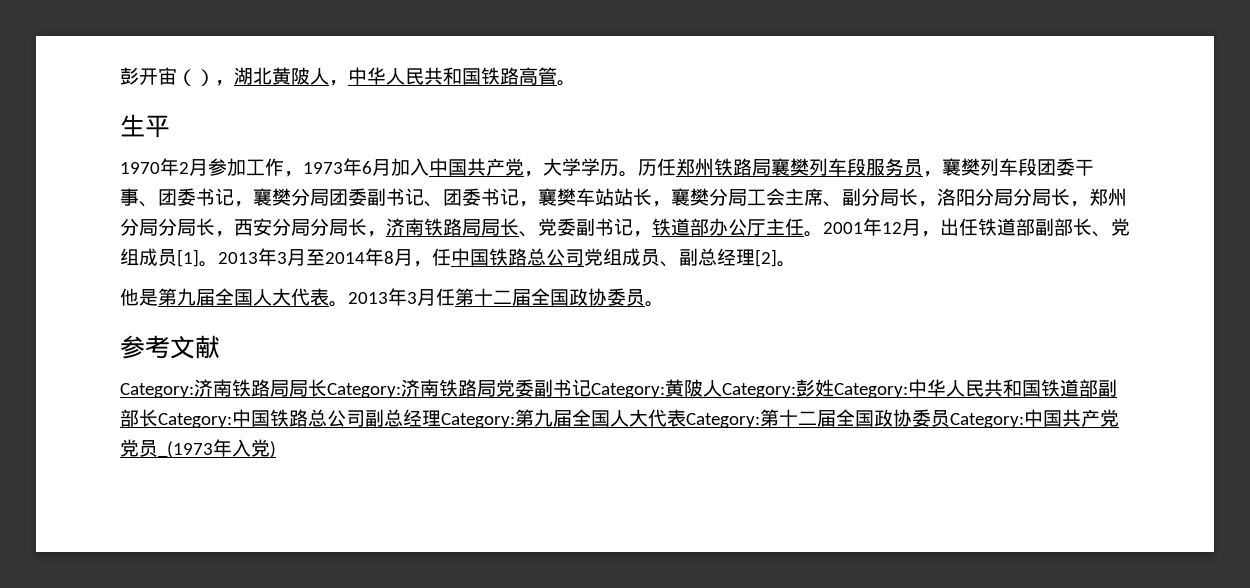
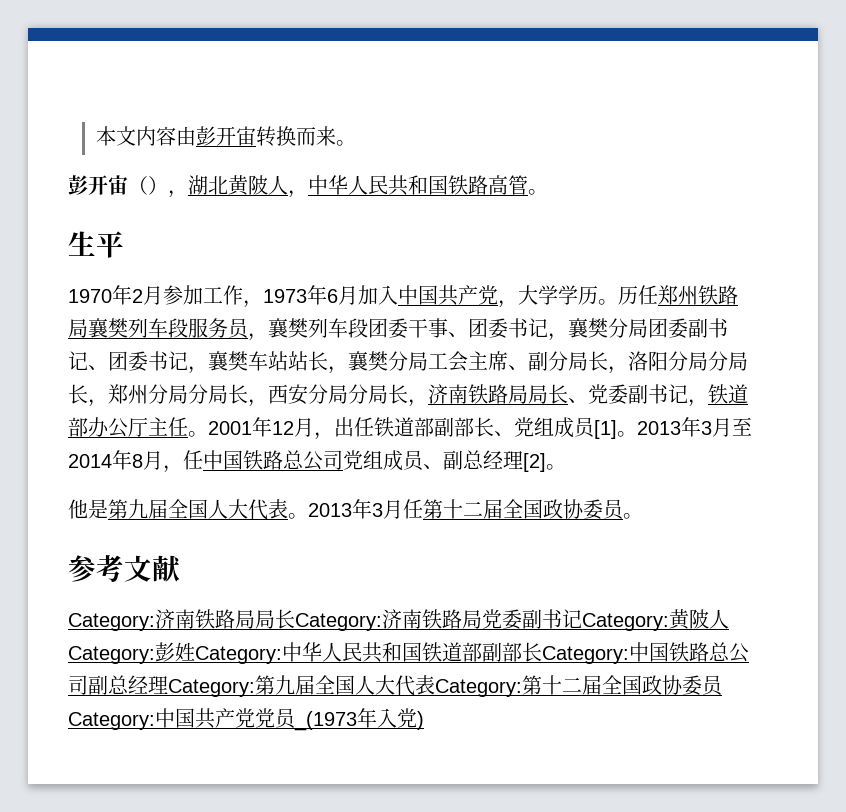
(120, 76) none -> [96,126,357,147] 本文内容由彭开宙转换而来。 //

